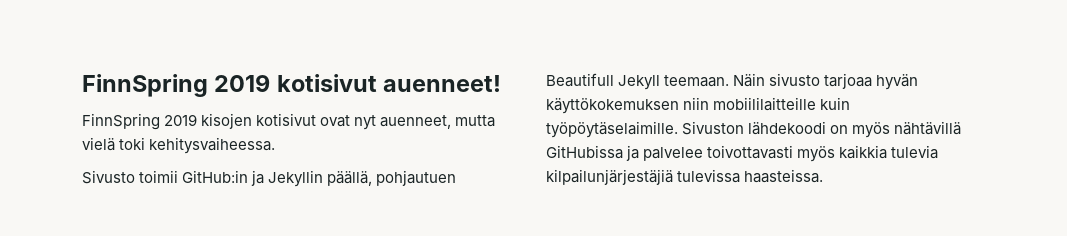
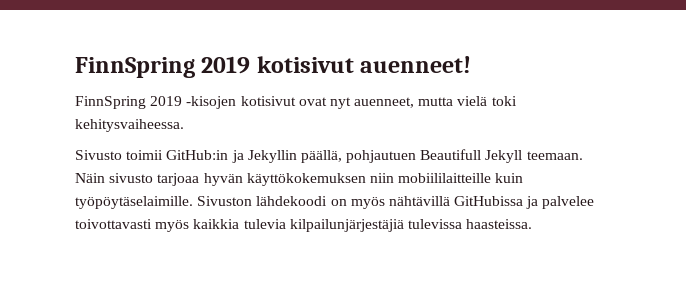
[201,113,253,129] kisojen -> [186,96,237,109] -kisojen

